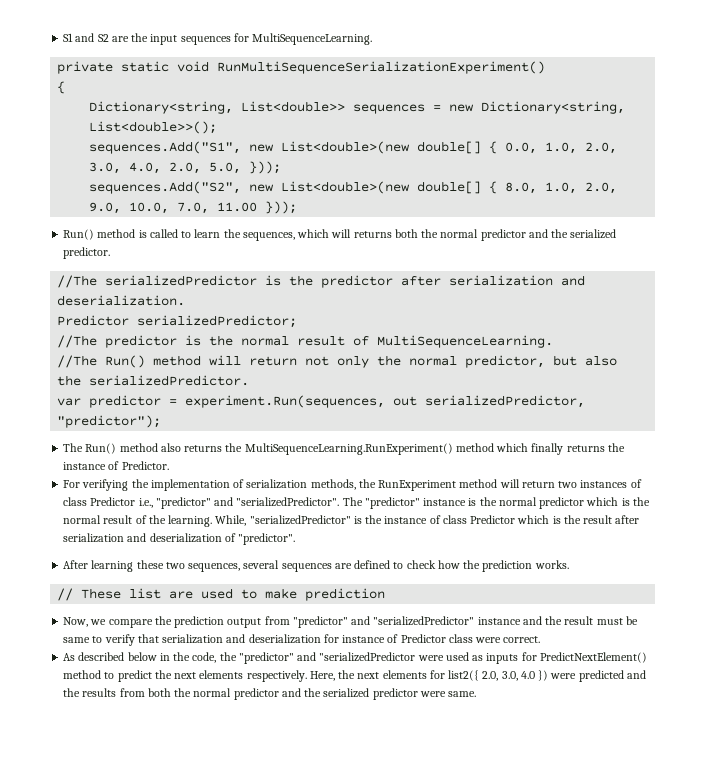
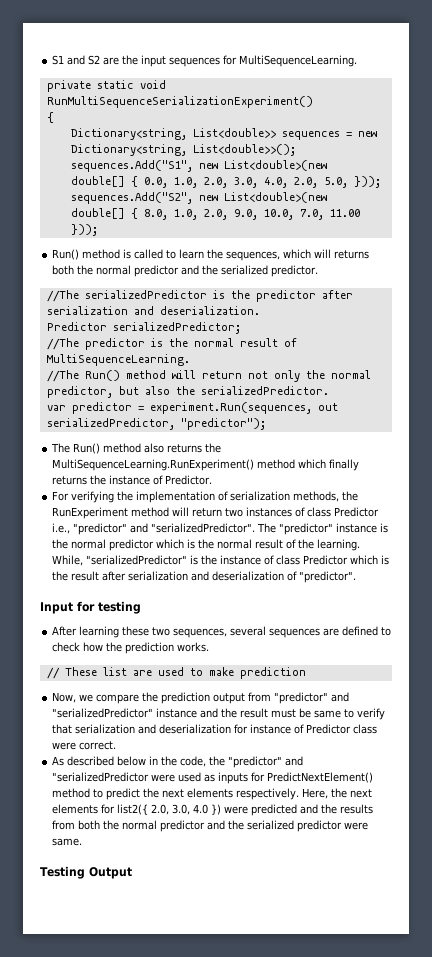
(296, 539) none -> [40,601,141,614] // Input for testing
(477, 694) none -> [40,866,132,879] // Testing Output

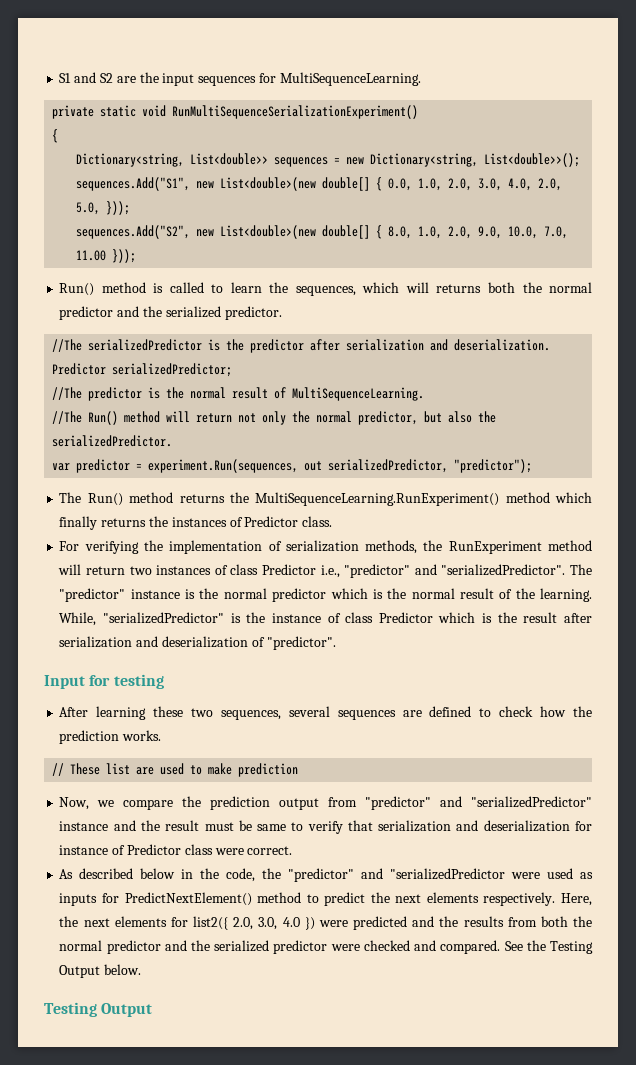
[144,443,165,453] also -> (174, 497) none
[109,475,213,485] instance of Predictor. -> [171,516,333,527] instances of Predictor class.
[52,838,83,846] same. -> [363,940,593,954] [59,964,142,978] checked and compared. See the Testing Output below.

